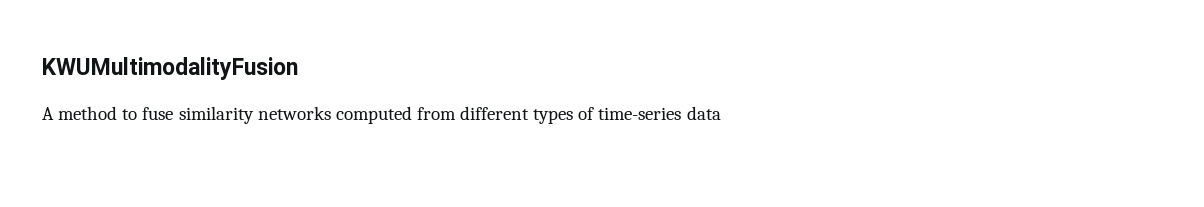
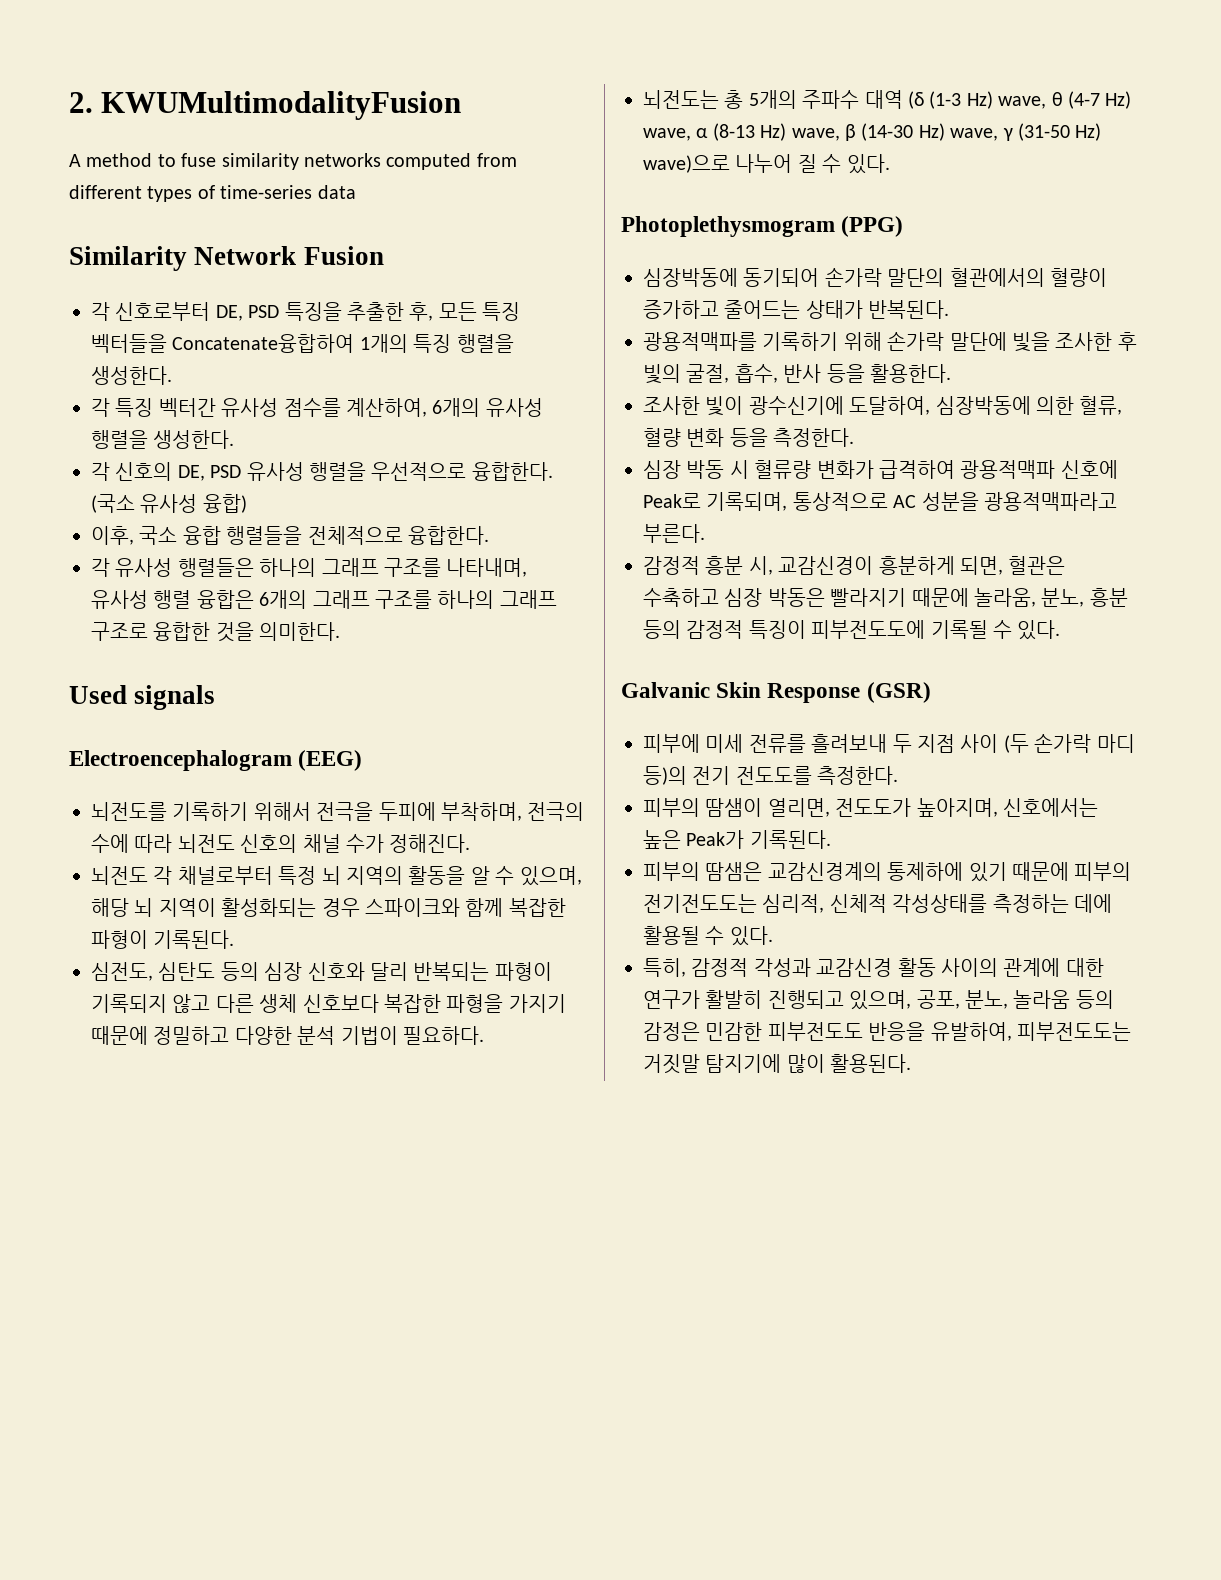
(42, 68) none -> [69,92,93,113] 2.
(721, 113) none -> [69,246,384,271] [91,302,521,321] [91,334,514,353] [91,366,172,385] [91,398,543,417] [91,430,235,449] [91,462,553,481] [91,494,247,513] [91,526,489,545] [91,558,528,577] [91,590,557,609] [91,622,341,642] [69,685,216,710] [69,750,363,771] [91,802,585,821] [91,834,471,853] [91,866,582,886] [91,898,566,917] [91,930,235,949] [91,962,552,981] [91,994,566,1013] [91,1026,484,1045] [643,90,1132,109] [643,123,1102,141] [643,154,890,174] [621,216,904,237] [643,267,1107,287] [643,300,950,319] [643,331,1137,352] [643,364,951,384] [643,396,1123,416] [643,428,855,447] [643,460,1118,479] [643,492,1117,511] [643,524,705,543] [643,556,1066,575] [643,588,1128,607] [643,620,1061,640] [621,682,931,703] [643,733,1135,753] [643,766,899,785] [643,798,1098,817] [643,830,831,849] [643,862,1132,882] [643,894,1112,913] [643,926,773,946] [643,958,1104,977] [643,990,1114,1010] [643,1022,1131,1041] [643,1054,912,1074] // Similarity Network Fusion // 각 신호로부터 DE, PSD 특징을 추출한 후, 모든 특징 벡터들을 Concatenate융합하여 1개의 특징 행렬을 생성한다. // 각 특징 벡터간 유사성 점수를 계산하여, 6개의 유사성 행렬을 생성한다. // 각 신호의 DE, PSD 유사성 행렬을 우선적으로 융합한다. (국소 유사성 융합) // 이후, 국소 융합 행렬들을 전체적으로 융합한다. // 각 유사성 행렬들은 하나의 그래프 구조를 나타내며, 유사성 행렬 융합은 6개의 그래프 구조를 하나의 그래프 구조로 융합한 것을 의미한다. // Used signals // Electroencephalogram (EEG) // 뇌전도를 기록하기 위해서 전극을 두피에 부착하며, 전극의 수에 따라 뇌전도 신호의 채널 수가 정해진다. // 뇌전도 각 채널로부터 특정 뇌 지역의 활동을 알 수 있으며, 해당 뇌 지역이 활성화되는 경우 스파이크와 함께 복잡한 파형이 기록된다. // 심전도, 심탄도 등의 심장 신호와 달리 반복되는 파형이 기록되지 않고 다른 생체 신호보다 복잡한 파형을 가지기 때문에 정밀하고 다양한 분석 기법이 필요하다. // 뇌전도는 총 5개의 주파수 대역 (δ (1-3 Hz) wave, θ (4-7 Hz) wave, α (8-13 Hz) wave, β (14-30 Hz) wave, γ (31-50 Hz) wave)으로 나누어 질 수 있다. // Photoplethysmogram (PPG) // 심장박동에 동기되어 손가락 말단의 혈관에서의 혈량이 증가하고 줄어드는 상태가 반복된다. // 광용적맥파를 기록하기 위해 손가락 말단에 빛을 조사한 후 빛의 굴절, 흡수, 반사 등을 활용한다. // 조사한 빛이 광수신기에 도달하여, 심장박동에 의한 혈류, 혈량 변화 등을 측정한다. // 심장 박동 시 혈류량 변화가 급격하여 광용적맥파 신호에 Peak로 기록되며, 통상적으로 AC 성분을 광용적맥파라고 부른다. // 감정적 흥분 시, 교감신경이 흥분하게 되면, 혈관은 수축하고 심장 박동은 빨라지기 때문에 놀라움, 분노, 흥분 등의 감정적 특징이 피부전도도에 기록될 수 있다. // Galvanic Skin Response (GSR) // 피부에 미세 전류를 흘려보내 두 지점 사이 (두 손가락 마디 등)의 전기 전도도를 측정한다. // 피부의 땀샘이 열리면, 전도도가 높아지며, 신호에서는 높은 Peak가 기록된다. // 피부의 땀샘은 교감신경계의 통제하에 있기 때문에 피부의 전기전도도는 심리적, 신체적 각성상태를 측정하는 데에 활용될 수 있다. // 특히, 감정적 각성과 교감신경 활동 사이의 관계에 대한 연구가 활발히 진행되고 있으며, 공포, 분노, 놀라움 등의 감정은 민감한 피부전도도 반응을 유발하여, 피부전도도는 거짓말 탐지기에 많이 활용된다.

